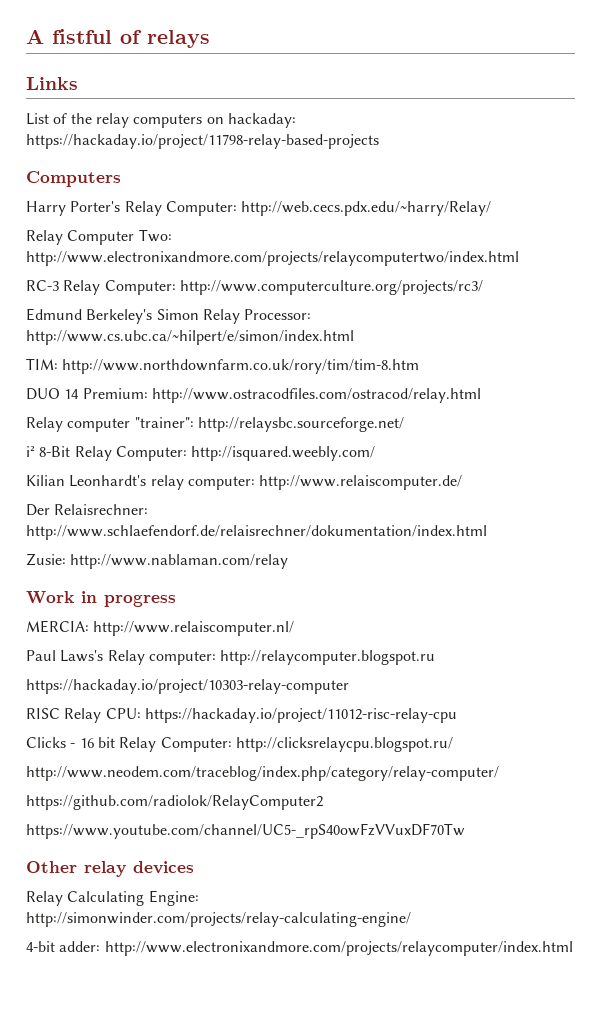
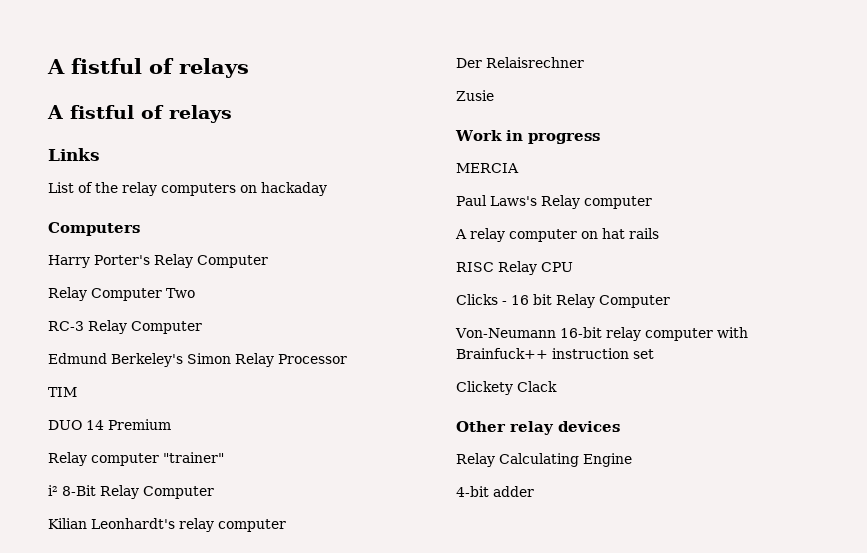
[26,29,210,48] A fistful of relays -> [47,58,249,78] [47,105,232,123] A fistful of relays // A fistful of relays
[227,113,296,128] [26,134,379,149] hackaday: https://hackaday.io/project/11798-relay-based-projects -> [261,182,327,196] hackaday
[165,201,492,216] [26,229,172,245] [26,251,519,266] Computer: http://web.cecs.pdx.edu/~harry/Relay/ // Relay Computer Two: http://www.electronixandmore.com/projects/relaycomputertwo/index.html -> [197,255,268,268] [48,287,195,301] Computer // Relay Computer Two
[104,280,483,295] Computer: http://www.computerculture.org/projects/rc3/ -> [131,321,202,334] Computer
[244,309,312,320] [26,330,354,345] [26,358,420,374] Processor: http://www.cs.ubc.ca/~hilpert/e/simon/index.html // TIM: http://www.northdownfarm.co.uk/rory/tim/tim-8.htm -> [278,354,347,364] [48,387,77,397] Processor // TIM
[82,388,481,403] [26,417,404,432] Premium: http://www.ostracodfiles.com/ostracod/relay.html // Relay computer "trainer": http://relaysbc.sourceforge.net/ -> [108,419,171,430] [48,452,224,466] Premium // Relay computer "trainer"
[115,446,376,461] Computer: http://isquared.weebly.com/ -> [143,486,214,499] Computer
[187,475,463,490] computer: http://www.relaiscomputer.de/ -> [218,519,286,532] computer
[54,504,149,515] [26,525,487,540] [26,553,289,569] Relaisrechner: http://www.schlaefendorf.de/relaisrechner/dokumentation/index.html // Zusie: http://www.nablaman.com/relay -> [486,57,584,68] [456,90,494,101] Relaisrechner // Zusie
[26,620,295,636] MERCIA: http://www.relaiscomputer.nl/ -> [456,163,519,173] MERCIA
[148,650,436,665] [26,679,349,694] computer: http://relaycomputer.blogspot.ru // https://hackaday.io/project/10303-relay-computer -> [584,196,652,209] [455,228,659,242] computer // A relay computer on hat rails
[105,708,457,723] CPU: https://hackaday.io/project/11012-risc-relay-cpu -> [541,262,573,272] CPU
[160,737,453,752] [26,766,499,781] [26,795,323,810] [26,823,465,839] Computer: http://clicksrelaycpu.blogspot.ru/ // http://www.neodem.com/traceblog/index.php/category/relay-computer/ // https://github.com/radiolok/RelayComputer2 // https://www.youtube.com/channel/UC5-_rpS40owFzVVuxDF70Tw -> [599,295,670,308] [455,327,748,341] [456,348,654,359] [456,381,557,395] Computer // Von-Neumann 16-bit relay computer with Brainfuck++ instruction set // Clickety Clack
[148,890,199,906] [26,912,411,927] Engine: http://simonwinder.com/projects/relay-calculating-engine/ -> [583,453,632,467] Engine
[59,941,573,956] adder: http://www.electronixandmore.com/projects/relaycomputer/index.html -> [493,486,534,497] adder

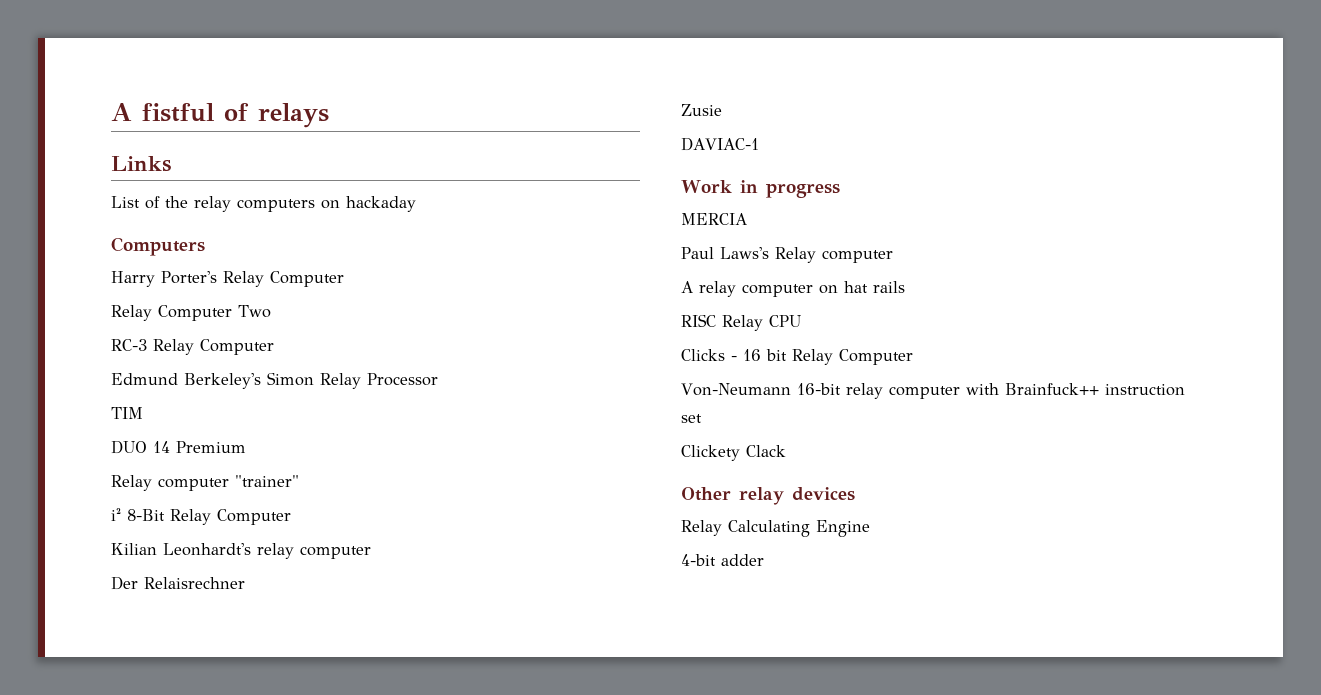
[47,58,249,78] [47,105,232,123] A fistful of relays // A fistful of relays -> [111,103,329,128] A fistful of relays
(494, 95) none -> [681,137,759,151] // DAVIAC-1

